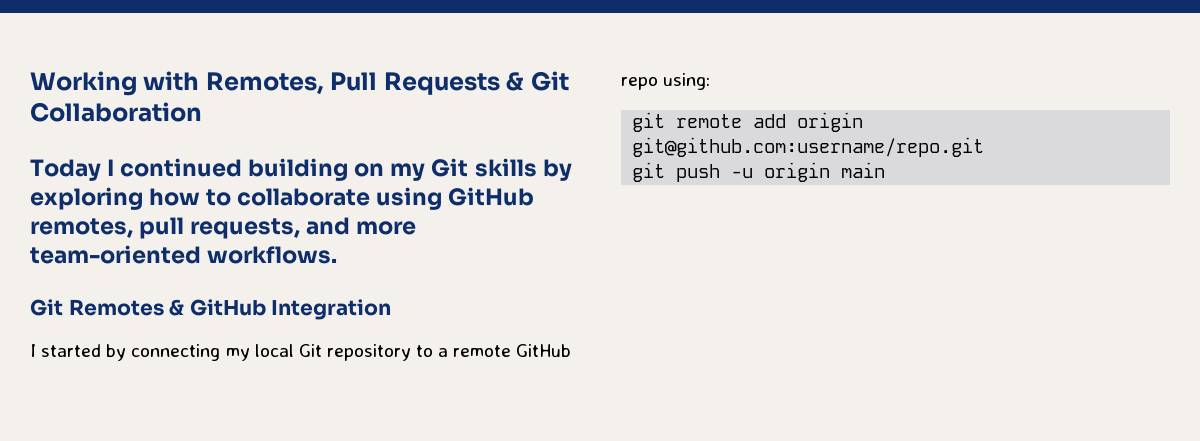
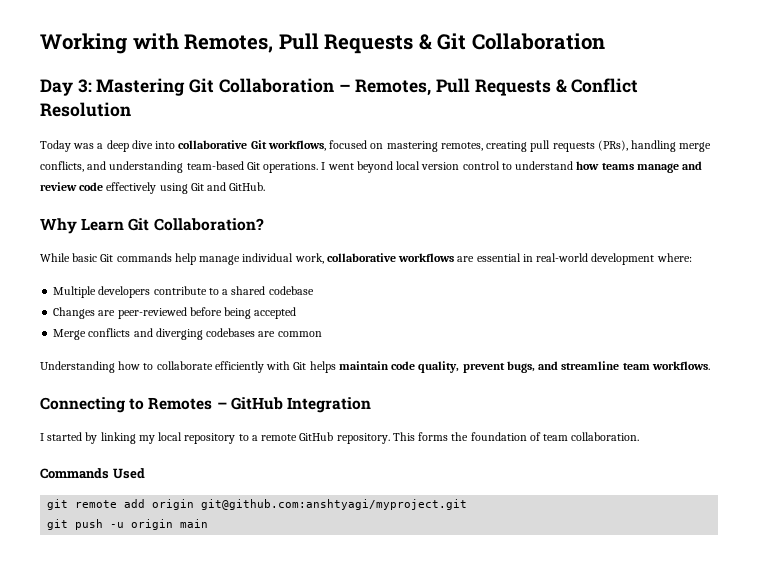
[30,158,572,181] [30,187,535,210] [30,217,417,239] [30,245,338,264] [30,299,185,316] Today I continued building on my Git skills by exploring how to collaborate using GitHub remotes, pull requests, and more team-oriented workflows. // Git Remotes & -> [40,78,639,96] [40,102,131,117] [40,140,712,152] [40,161,703,173] [40,182,266,194] [40,218,264,234] [40,253,692,265] [53,286,314,298] [53,307,297,319] [53,328,322,340] [40,361,710,373] [40,397,227,413] Day 3: Mastering Git Collaboration – Remotes, Pull Requests & Conflict Resolution // Today was a deep dive into collaborative Git workflows, focused on mastering remotes, creating pull requests (PRs), handling merge conflicts, and understanding team-based Git operations. I went beyond local version control to understand how teams manage and review code effectively using Git and GitHub. // Why Learn Git Collaboration? // While basic Git commands help manage individual work, collaborative workflows are essential in real-world development where: // Multiple developers contribute to a shared codebase // Changes are peer-reviewed before being accepted // Merge conflicts and diverging codebases are common // Understanding how to collaborate efficiently with Git helps maintain code quality, prevent bugs, and streamline team workflows. // Connecting to Remotes –
[131,344,221,361] connecting -> [100,432,136,444] linking
[298,344,322,357] Git -> (183, 436) none
[621,73,711,90] repo using: -> [336,432,640,444] [40,468,145,479] repository. This forms the foundation of team collaboration. // Commands Used
[632,137,985,157] git@github.com:username/repo.git -> [201,499,468,510] git@github.com:anshtyagi/myproject.git

